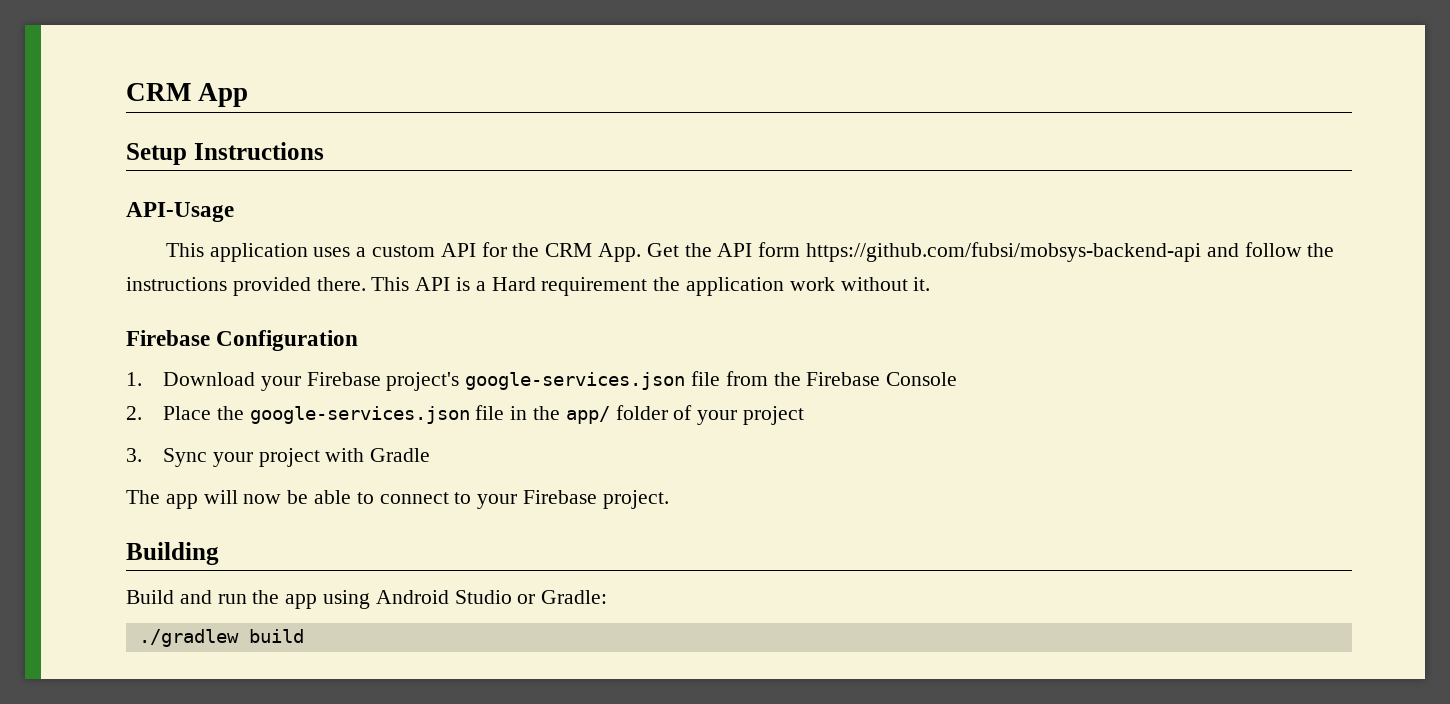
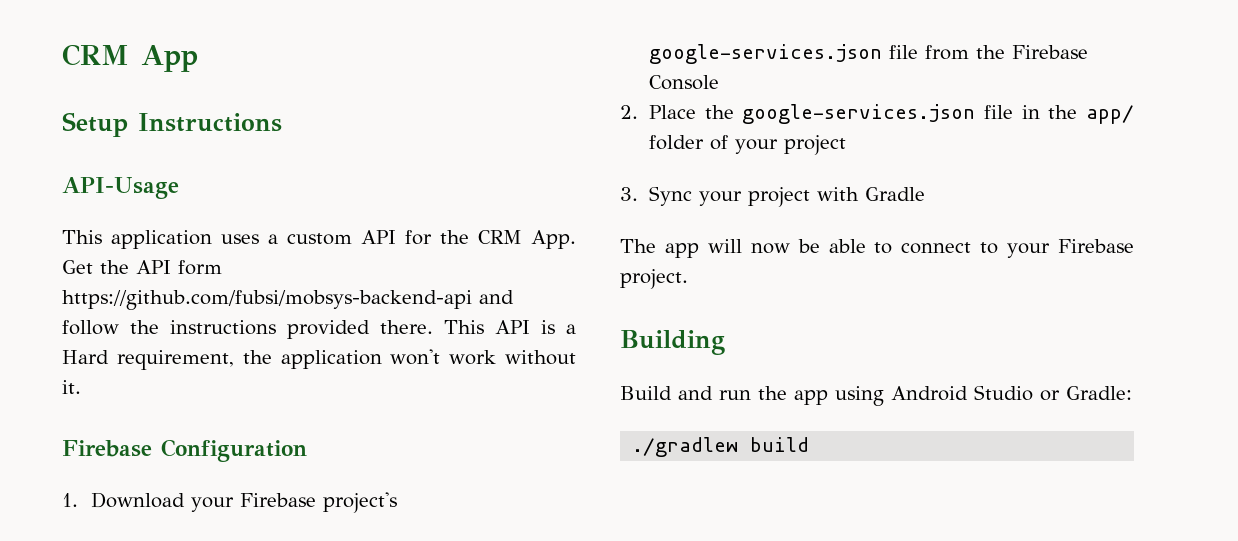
[541,277,648,296] requirement -> [116,350,234,370] requirement,
(785, 286) none -> [390,349,441,365] won't

